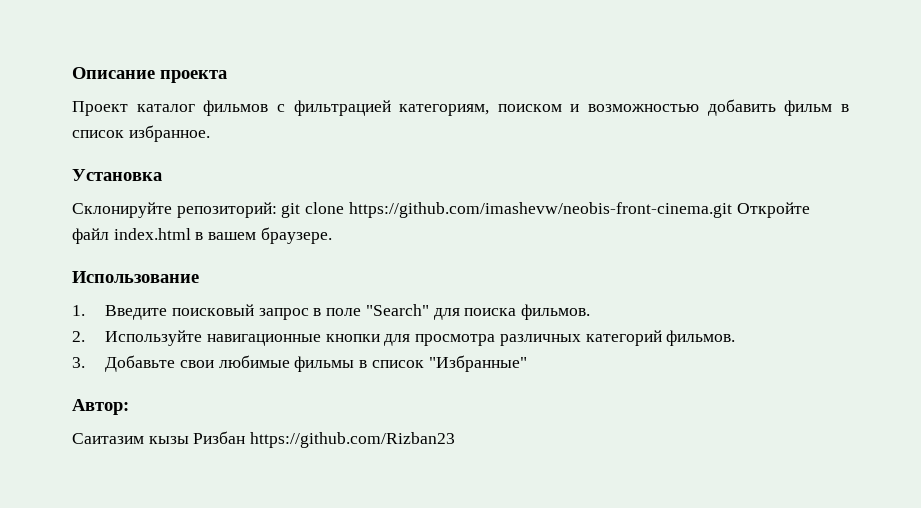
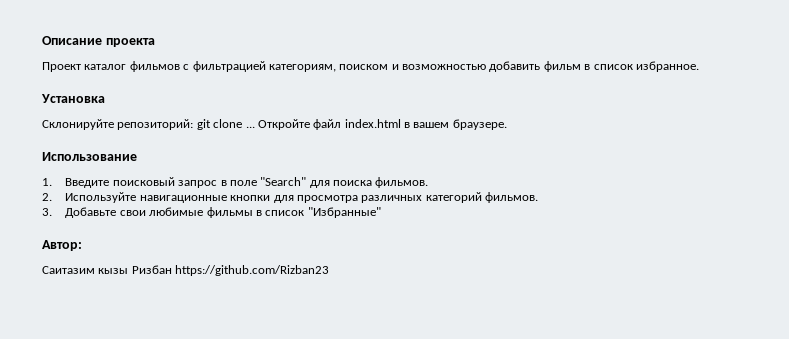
[348,202,732,218] https://github.com/imashevw/neobis-front-cinema.git -> [245,126,255,128] ...

